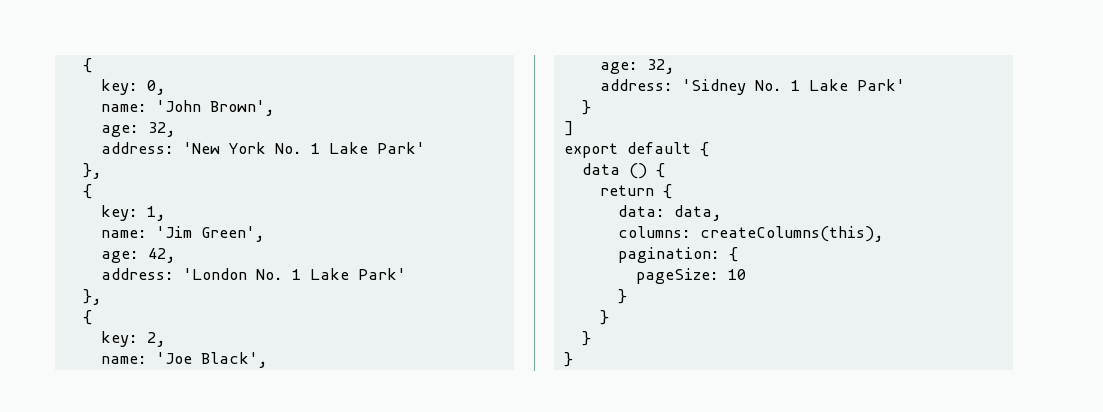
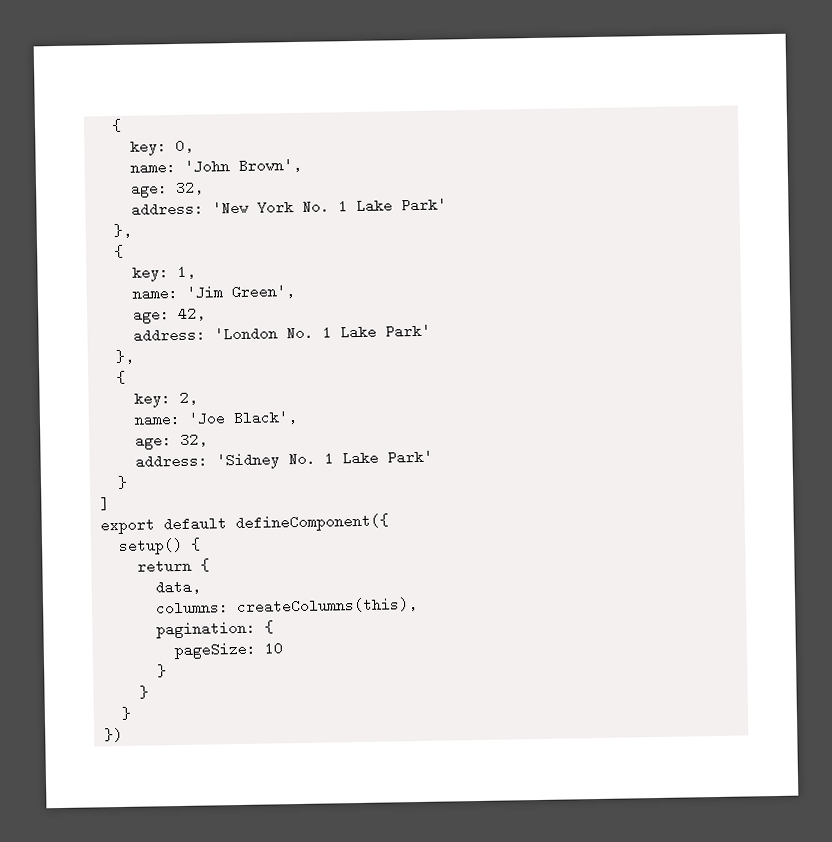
[699,142,709,157] [581,163,647,179] { // data () -> [234,513,389,533] [117,537,183,556] defineComponent({ // setup()
[617,205,665,217] data: -> (210, 565) none
[563,352,573,367] } -> [103,727,123,743] })

